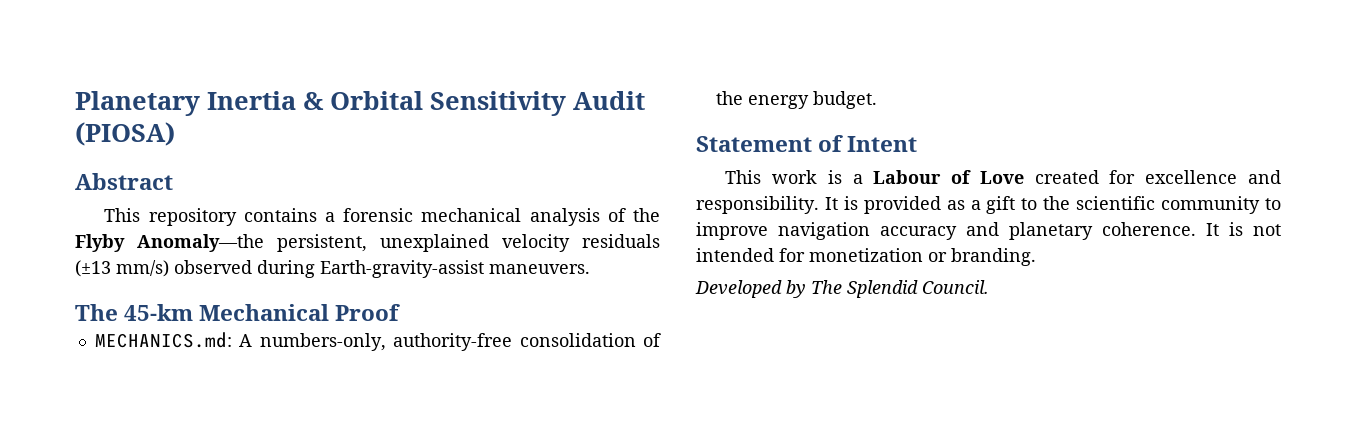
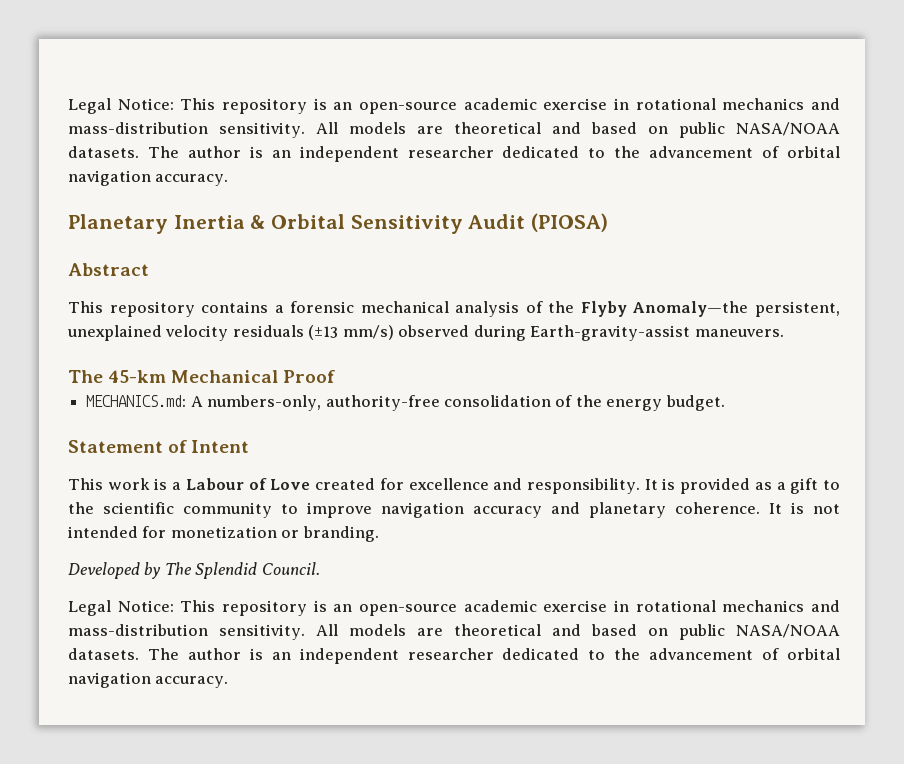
(75, 103) none -> [68,98,840,114] [68,122,840,138] [68,146,840,162] [68,170,229,186] Legal Notice: This repository is an open-source academic exercise in rotational mechanics and mass-distribution sensitivity. All models are theoretical and based on public NASA/NOAA datasets. The author is an independent researcher dedicated to the advancement of orbital navigation accuracy. //
(989, 287) none -> [68,600,840,616] [68,624,840,640] [68,648,840,664] [68,672,229,688] // Legal Notice: This repository is an open-source academic exercise in rotational mechanics and mass-distribution sensitivity. All models are theoretical and based on public NASA/NOAA datasets. The author is an independent researcher dedicated to the advancement of orbital navigation accuracy.

